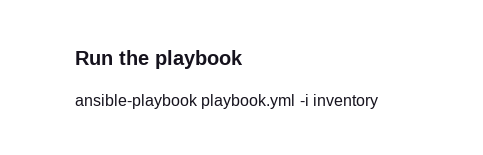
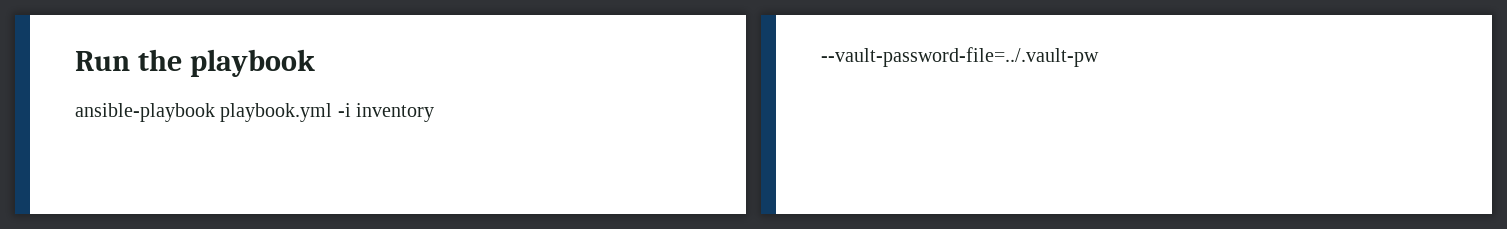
(378, 101) none -> [821,47,1099,67] --vault-password-file=../.vault-pw

